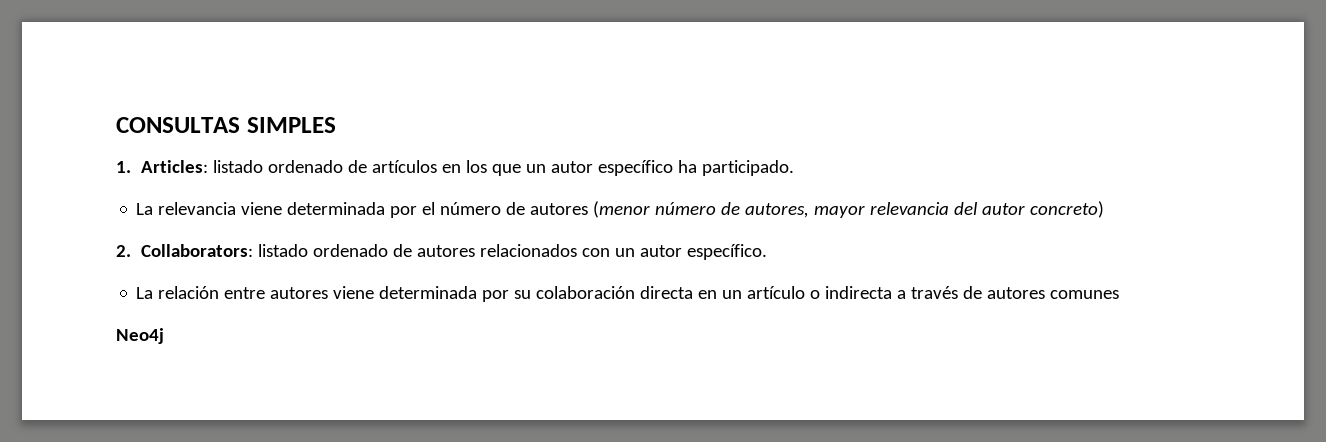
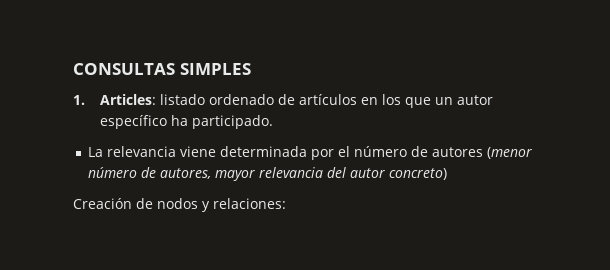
[116,244,768,260] [136,286,1120,302] [116,328,164,344] 2. Collaborators: listado ordenado de autores relacionados con un autor específico. // La relación entre autores viene determinada por su colaboración directa en un artículo o indirecta a través de autores comunes // Neo4j -> [73,198,286,212] Creación de nodos y relaciones:

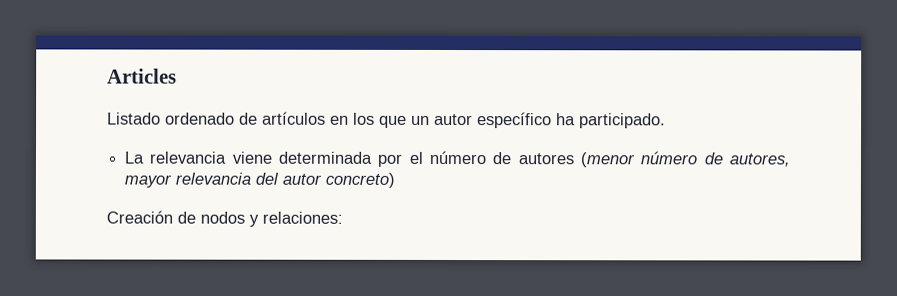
[73,63,251,75] [73,94,205,105] CONSULTAS SIMPLES // 1. Articles: listado -> [107,68,177,84] [107,112,161,125] Articles // Listado

